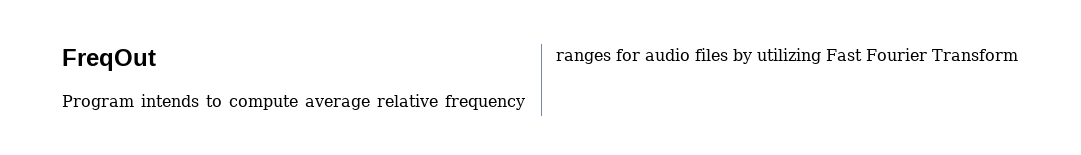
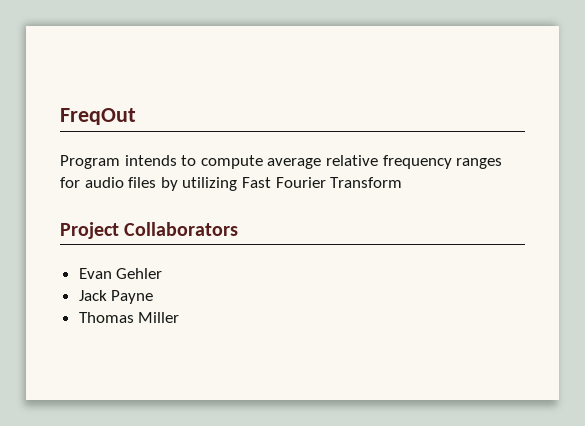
(1018, 55) none -> [60,222,239,239] [78,268,163,279] [78,290,154,304] [78,312,180,323] // Project Collaborators // Evan Gehler // Jack Payne // Thomas Miller

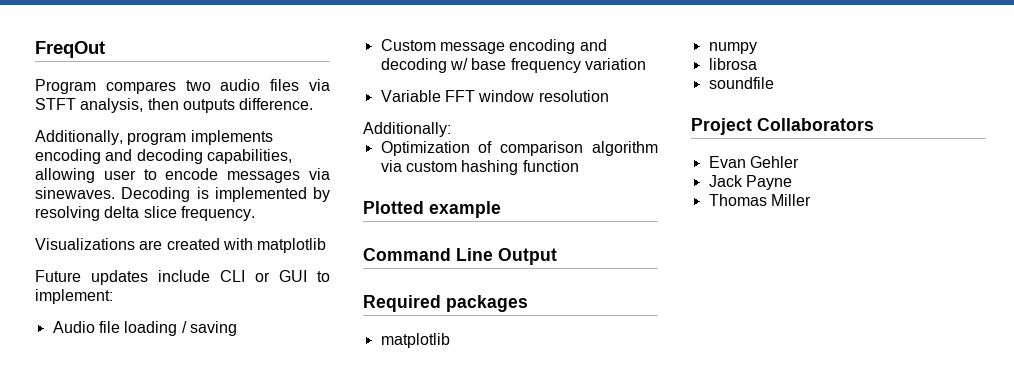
[124,155,503,169] [60,177,403,191] intends to compute average relative frequency ranges for audio files by utilizing Fast Fourier Transform -> [105,79,330,94] [35,98,314,113] [35,130,273,145] [35,149,292,164] [35,168,330,183] [35,187,330,202] [35,206,255,221] [35,238,327,253] [35,270,330,285] [35,289,113,304] [52,321,237,336] [380,39,607,54] [380,58,646,73] [380,90,609,102] [363,122,451,137] [380,141,658,156] [380,160,579,175] [363,201,501,218] [363,248,557,265] [363,295,528,312] [380,333,450,348] [708,42,757,54] [708,58,757,70] [708,77,774,89] compares two audio files via STFT analysis, then outputs difference. // Additionally, program implements encoding and decoding capabilities, allowing user to encode messages via sinewaves. Decoding is implemented by resolving delta slice frequency. // Visualizations are created with matplotlib // Future updates include CLI or GUI to implement: // Audio file loading / saving // Custom message encoding and decoding w/ base frequency variation // Variable FFT window resolution // Additionally: // Optimization of comparison algorithm via custom hashing function // Plotted example // Command Line Output // Required packages // matplotlib // numpy // librosa // soundfile

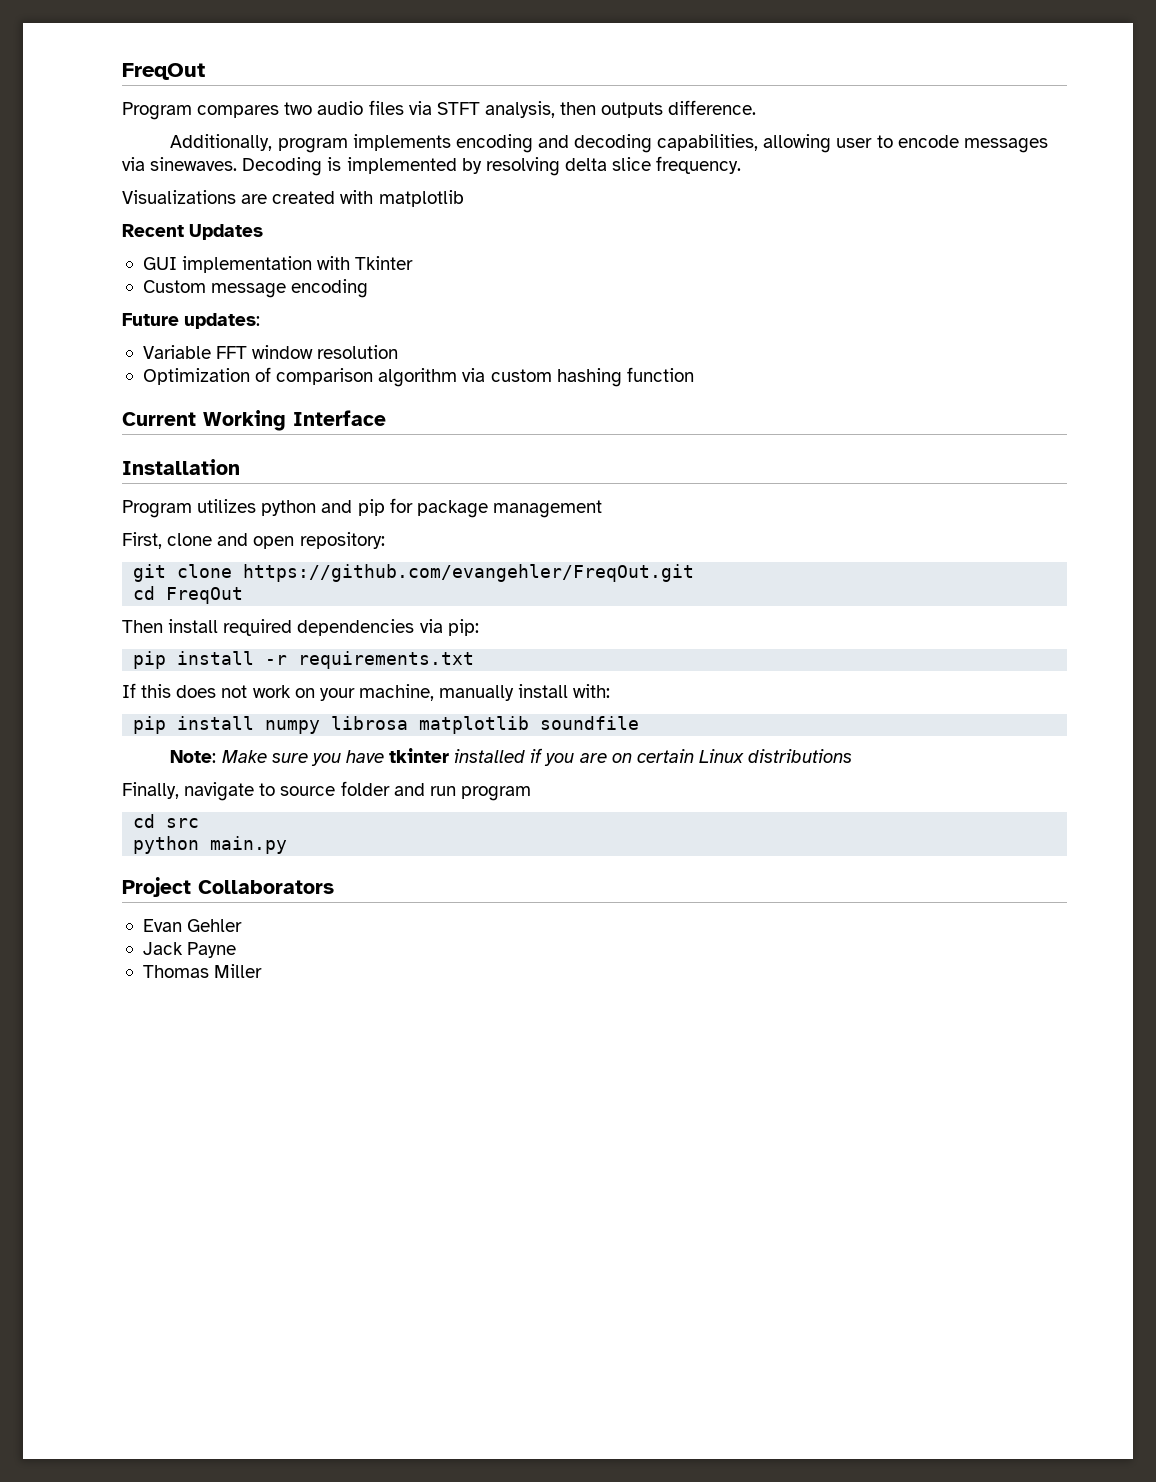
[35,270,330,285] [35,289,113,304] [52,321,237,336] [380,39,607,54] [380,58,646,73] Future updates include CLI or GUI to implement: // Audio file loading / saving // Custom message encoding and decoding w/ base frequency variation -> [122,224,264,240] [142,256,414,273] [142,279,369,298] [122,313,261,329] Recent Updates // GUI implementation with Tkinter // Custom message encoding // Future updates:
[363,122,451,137] // Additionally: -> (399, 352) none
[363,201,501,218] [363,248,557,265] [363,295,528,312] [380,333,450,348] [708,42,757,54] [708,58,757,70] [708,77,774,89] Plotted example // Command Line Output // Required packages // matplotlib // numpy // librosa // soundfile -> [122,410,386,431] [122,459,240,475] [122,498,602,518] [122,532,385,549] [133,564,695,582] [133,586,244,604] [122,619,479,636] [133,651,475,669] [122,683,611,701] [133,716,640,734] [170,748,853,766] [122,781,531,801] [133,814,200,828] [133,836,288,854] Current Working Interface // Installation // Program utilizes python and pip for package management // First, clone and open repository: // git clone https://github.com/evangehler/FreqOut.git // cd FreqOut // Then install required dependencies via pip: // pip install -r requirements.txt // If this does not work on your machine, manually install with: // pip install numpy librosa matplotlib soundfile // Note: Make sure you have tkinter installed if you are on certain Linux distributions // Finally, navigate to source folder and run program // cd src // python main.py

